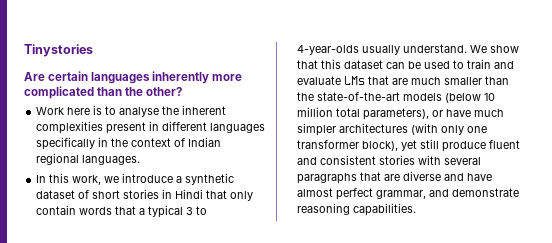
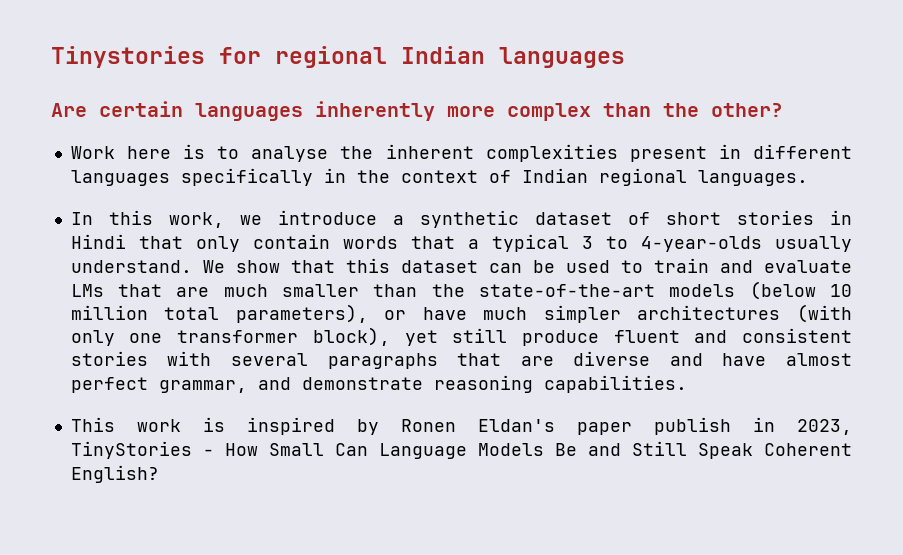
(93, 50) none -> [219,46,625,68] for regional Indian languages
[24,86,94,99] complicated -> [507,103,591,121] complex
(417, 209) none -> [70,417,852,435] [70,441,852,459] [70,465,159,483] // This work is inspired by Ronen Eldan's paper publish in 2023, TinyStories - How Small Can Language Models Be and Still Speak Coherent English?

